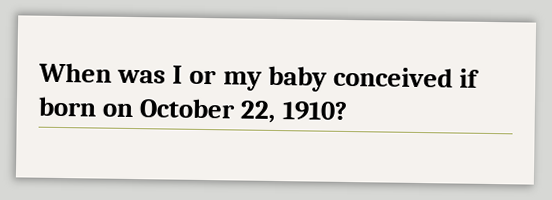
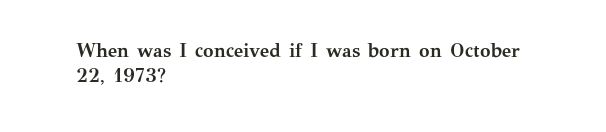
[189,65,481,92] or my baby conceived if -> [195,43,360,58] conceived if I was
[281,101,347,120] 1910? -> [113,67,166,83] 1973?

